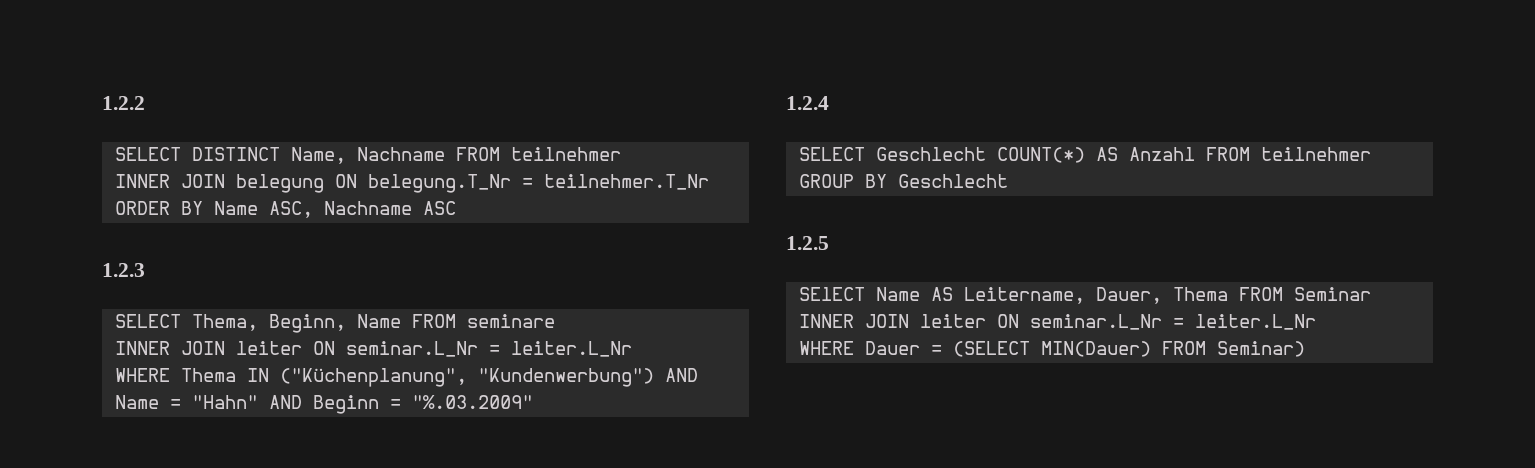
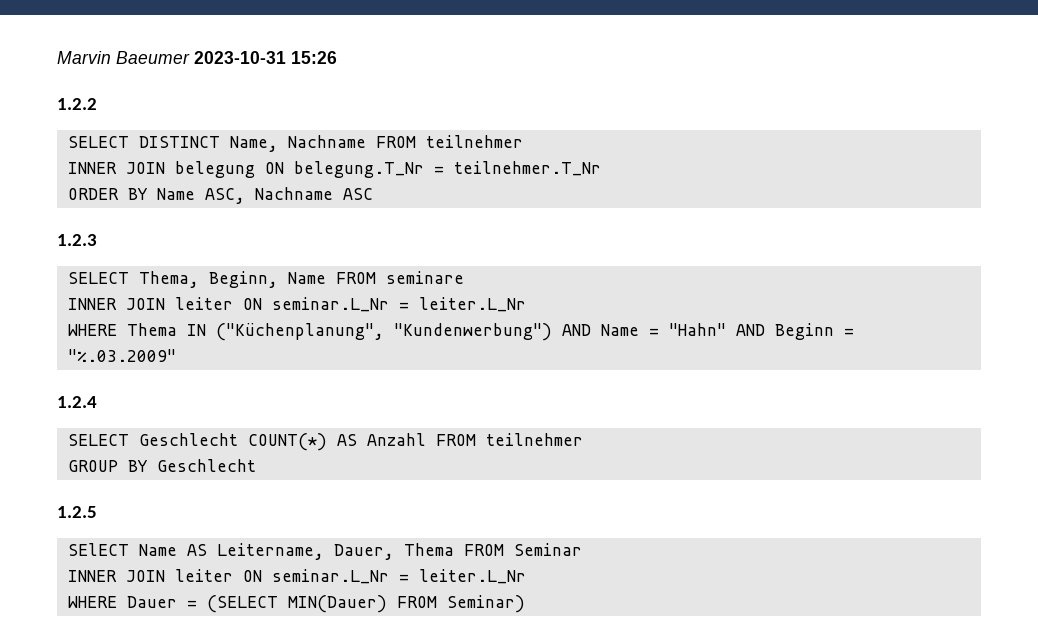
(102, 103) none -> [57,51,337,64] Marvin Baeumer 2023-10-31 15:26 //

